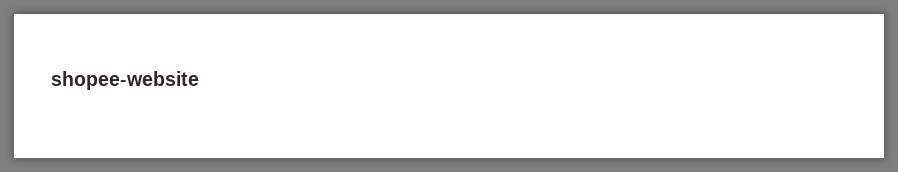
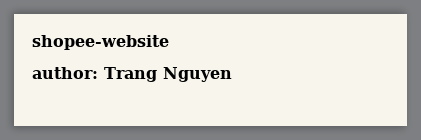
(199, 80) none -> [32,67,232,82] // author: Trang Nguyen

